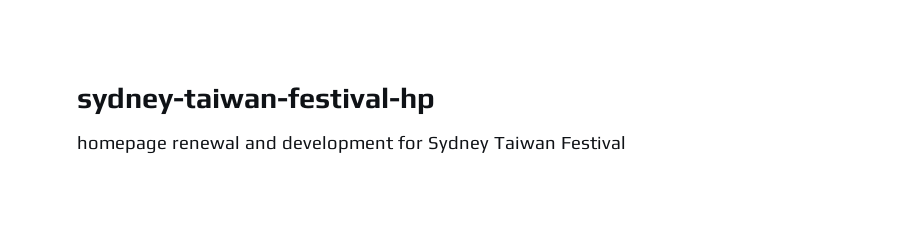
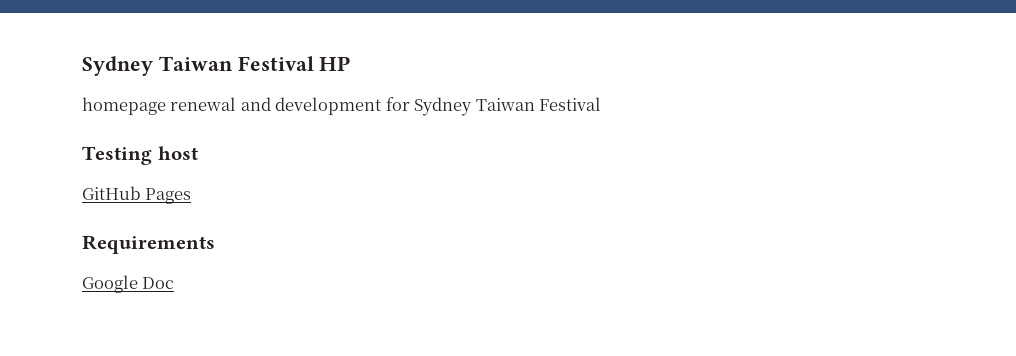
[77,87,435,115] sydney-taiwan-festival-hp -> [82,56,351,76] Sydney Taiwan Festival HP
(626, 143) none -> [82,146,198,165] [82,186,192,204] [82,235,215,254] [82,275,175,293] // Testing host // GitHub Pages // Requirements // Google Doc

